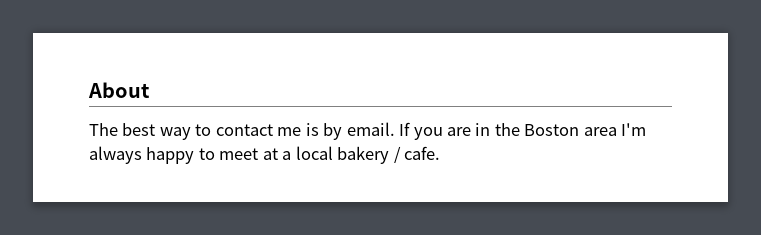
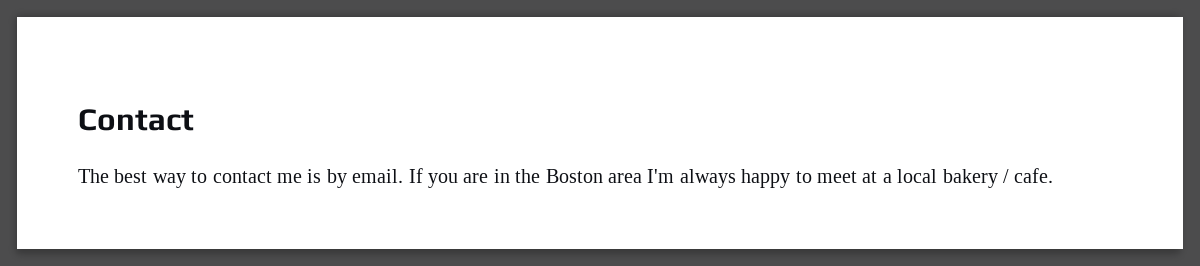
[88,82,150,98] About -> [78,109,194,131] Contact

